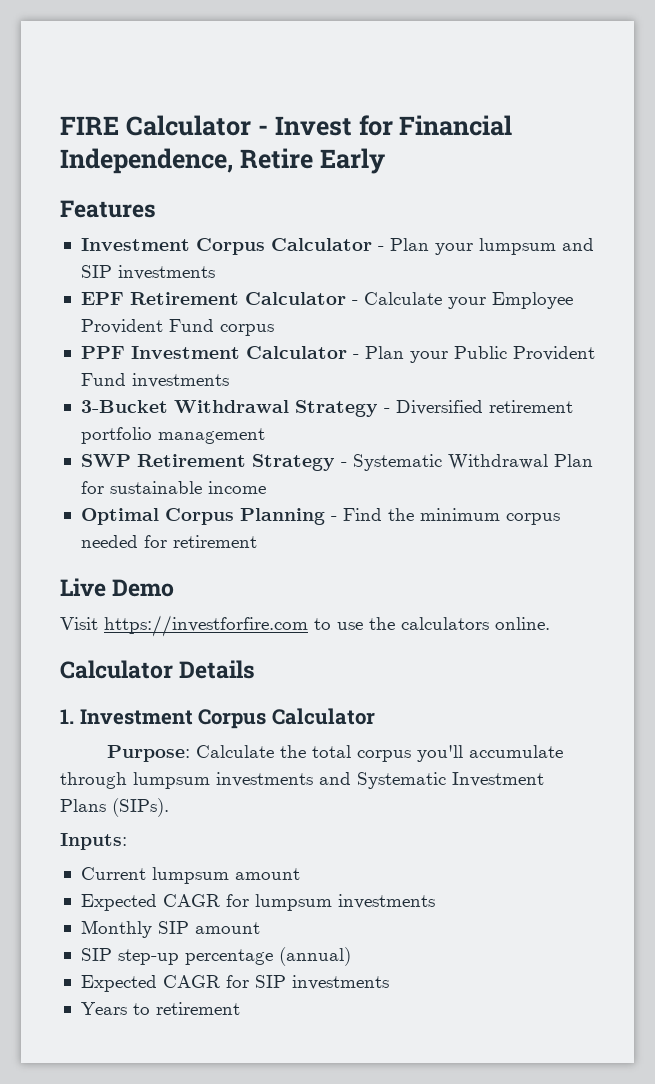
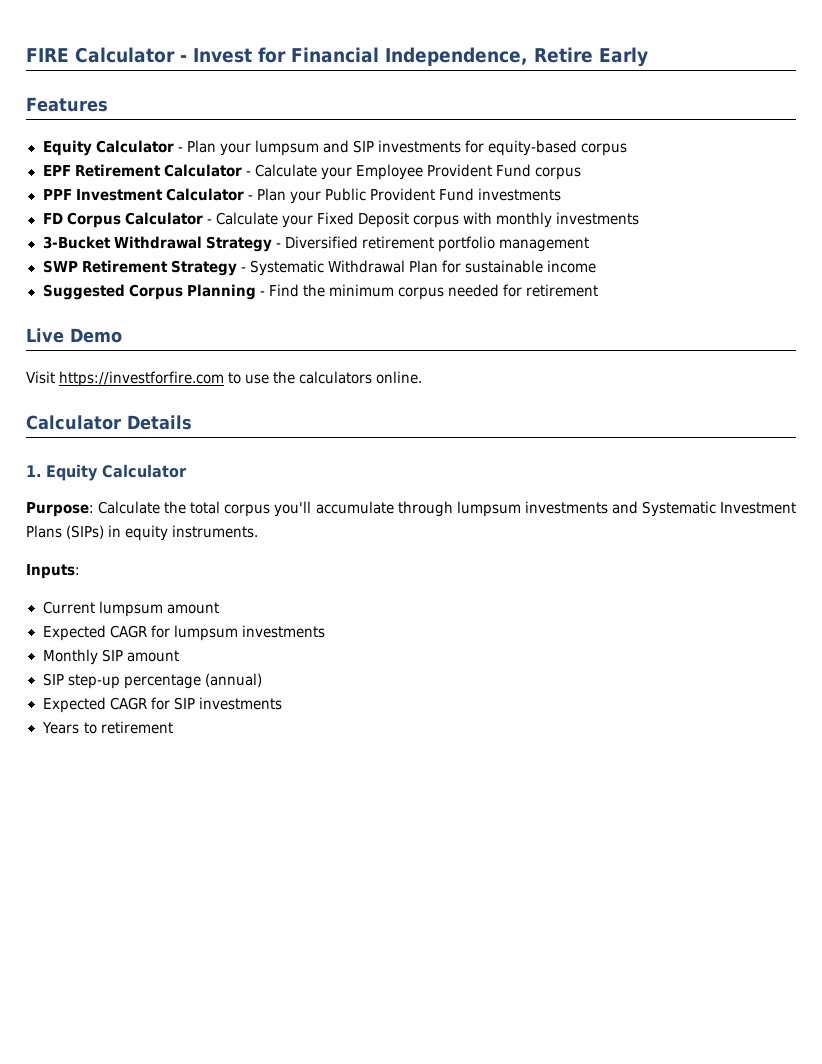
[80,238,265,255] Investment Corpus -> [42,140,92,156] Equity
(215, 272) none -> [464,140,628,156] for equity-based corpus
(229, 380) none -> [42,212,640,228] // FD Corpus Calculator - Calculate your Fixed Deposit corpus with monthly investments
[80,508,159,525] Optimal -> [42,284,125,300] Suggested
[79,709,267,729] Investment Corpus -> [46,464,98,481] Equity
[112,798,169,817] (SIPs). -> [66,525,259,541] (SIPs) in equity instruments.

